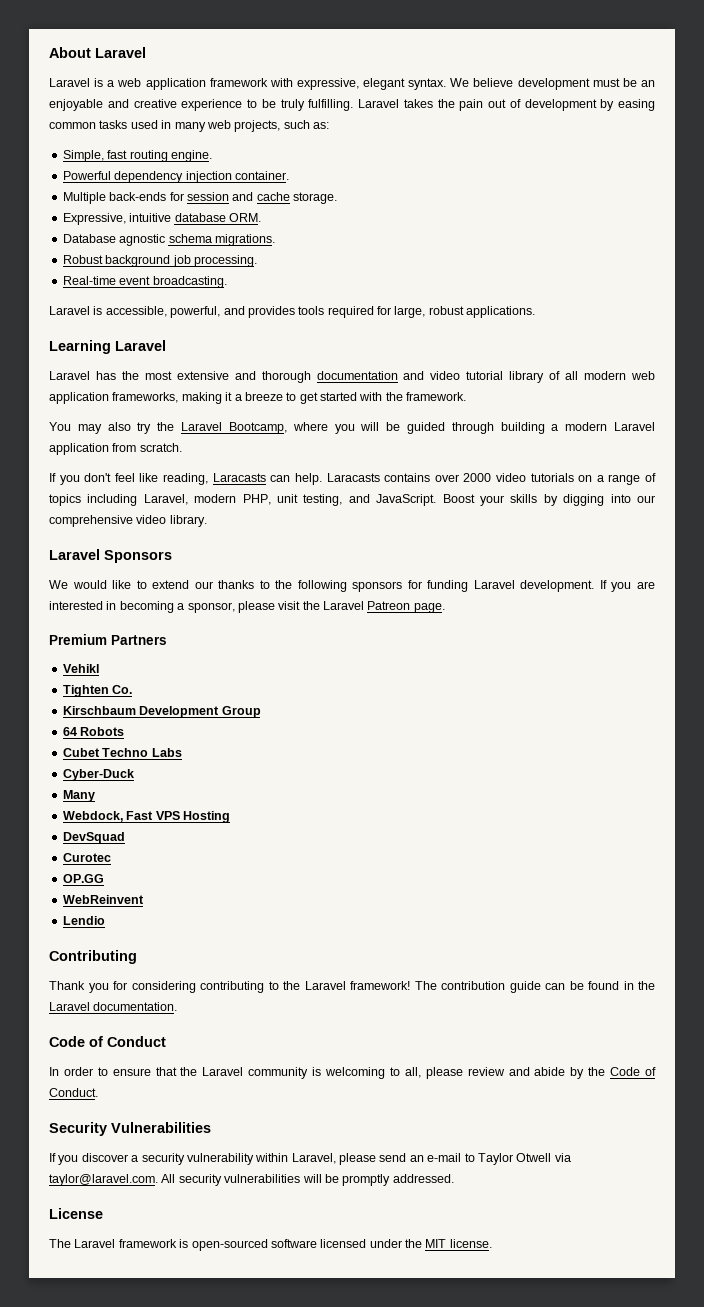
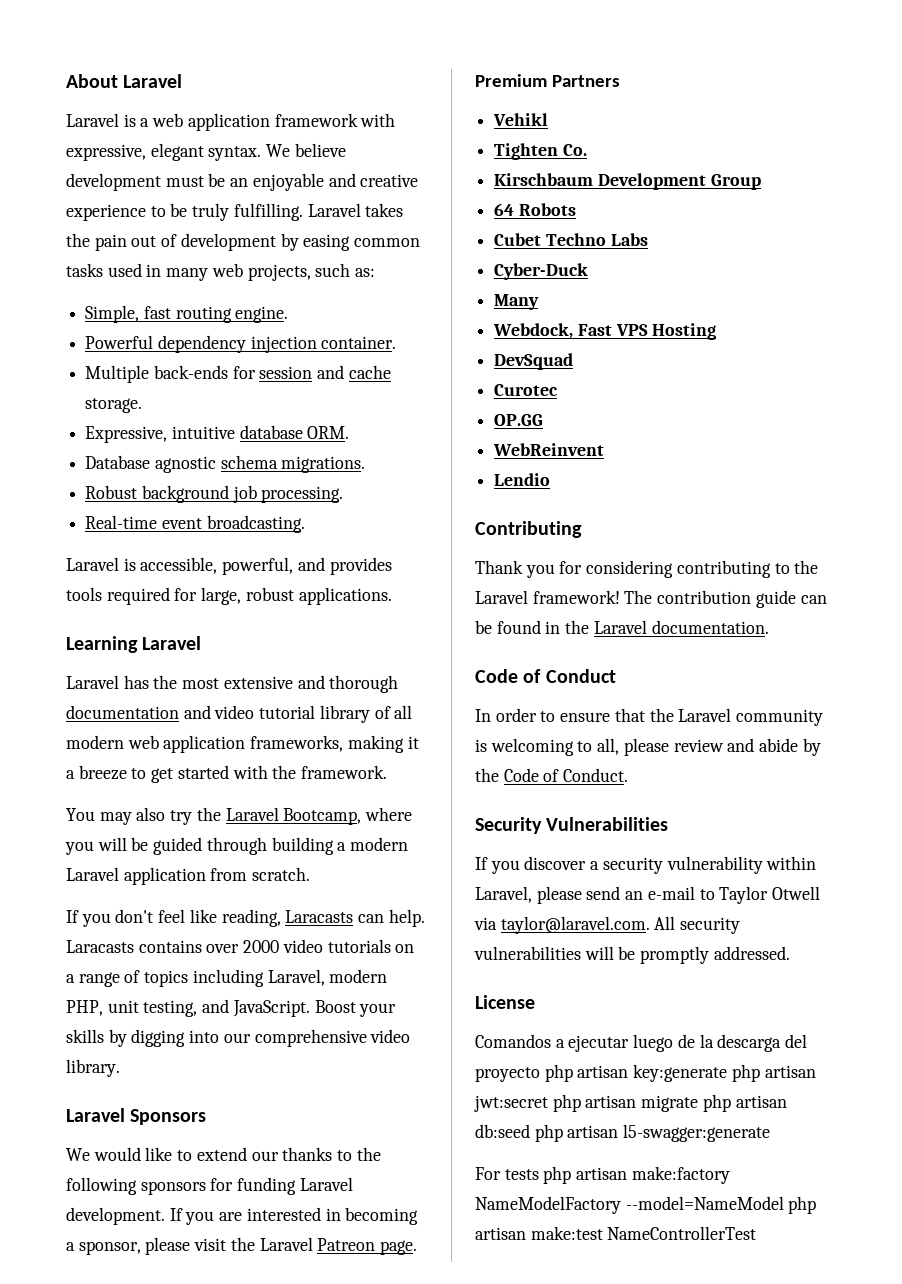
[49,1239,492,1251] The Laravel framework is open-sourced software licensed under the MIT license. -> [475,1034,808,1052] [475,1064,816,1082] [474,1094,787,1112] [475,1124,771,1142] [475,1166,730,1184] [475,1196,817,1214] [475,1226,757,1240] Comandos a ejecutar luego de la descarga del proyecto php artisan key:generate php artisan jwt:secret php artisan migrate php artisan db:seed php artisan l5-swagger:generate // For tests php artisan make:factory NameModelFactory --model=NameModel php artisan make:test NameControllerTest

